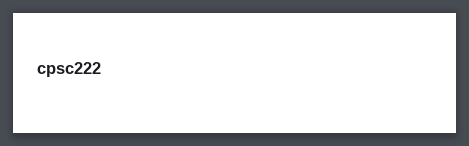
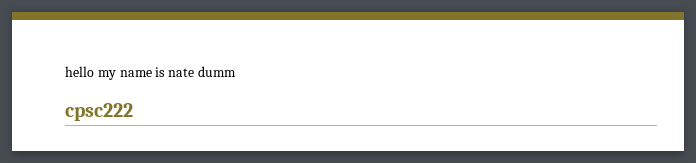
(37, 69) none -> [65,66,236,80] hello my name is nate dumm //

